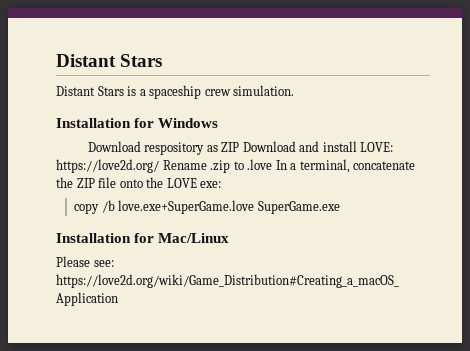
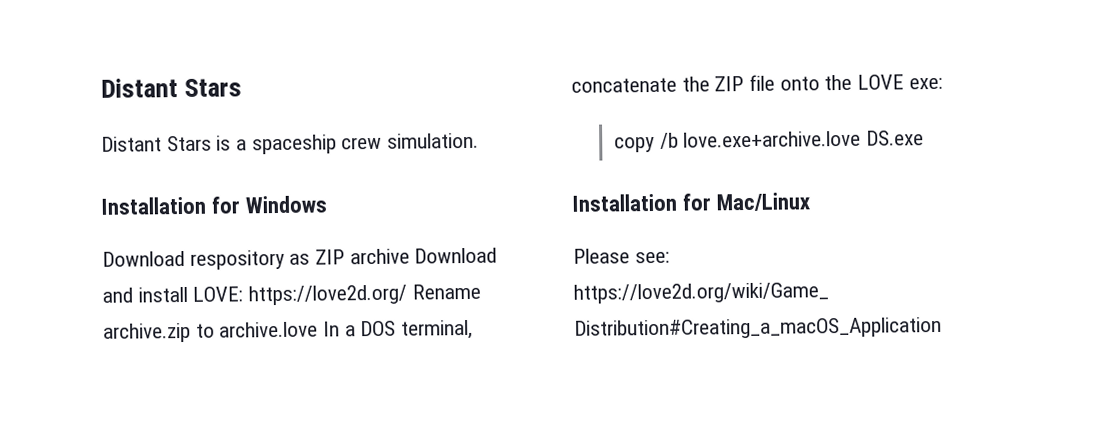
(240, 147) none -> [349,248,410,265] archive
[210,159,273,173] .zip to .love -> [103,321,319,343] archive.zip to archive.love
(297, 166) none -> [360,320,397,337] DOS
[118,200,340,214] love.exe+SuperGame.love SuperGame.exe -> [683,130,924,148] love.exe+archive.love DS.exe

